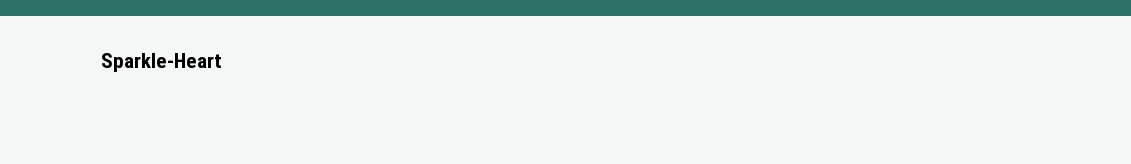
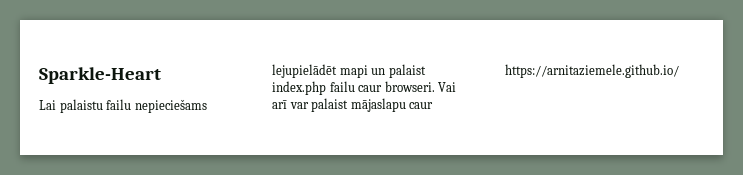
(222, 62) none -> [39,99,207,113] [272,64,426,78] [272,81,457,95] [272,98,434,112] [505,64,679,78] // Lai palaistu failu nepieciešams lejupielādēt mapi un palaist index.php failu caur browseri. Vai arī var palaist mājaslapu caur https://arnitaziemele.github.io/

